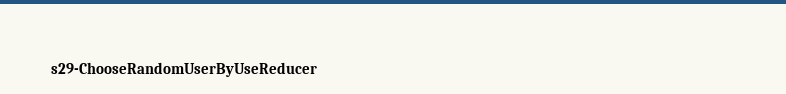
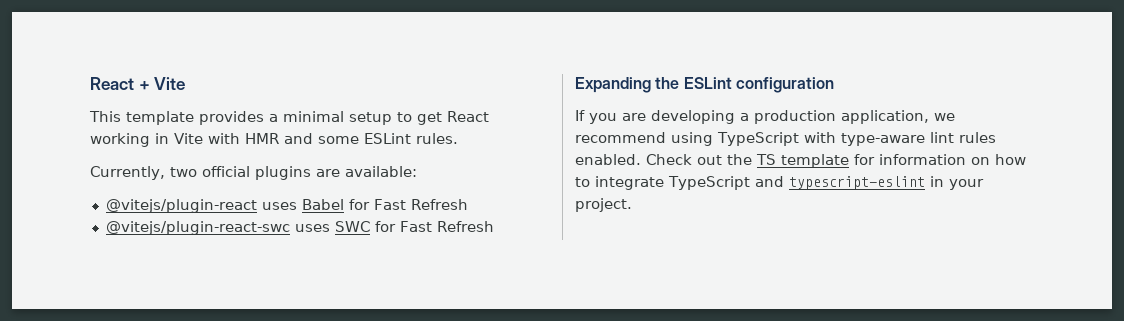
[51,62,317,77] s29-ChooseRandomUserByUseReducer -> [90,77,186,90] [89,111,489,125] [90,133,458,147] [90,166,417,180] [105,199,468,213] [105,221,494,235] [575,77,834,93] [575,110,955,124] [575,132,996,146] [575,154,1026,168] [575,176,984,190] [575,198,632,212] React + Vite // This template provides a minimal setup to get React working in Vite with HMR and some ESLint rules. // Currently, two official plugins are available: // @vitejs/plugin-react uses Babel for Fast Refresh // @vitejs/plugin-react-swc uses SWC for Fast Refresh // Expanding the ESLint configuration // If you are developing a production application, we recommend using TypeScript with type-aware lint rules enabled. Check out the TS template for information on how to integrate TypeScript and typescript-eslint in your project.

